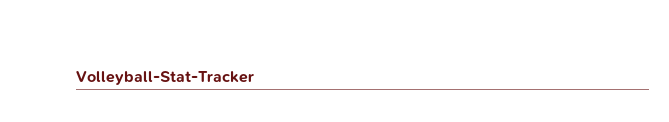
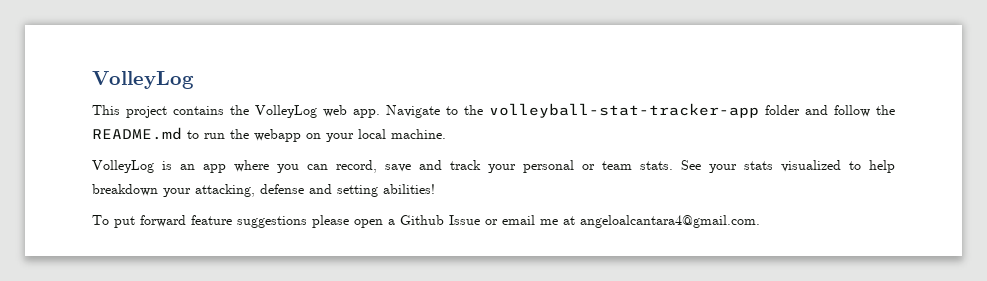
[76,71,254,85] Volleyball-Stat-Tracker -> [92,71,194,89] [92,103,895,118] [92,127,446,142] [92,160,895,173] [92,184,435,197] [92,215,760,228] VolleyLog // This project contains the VolleyLog web app. Navigate to the volleyball-stat-tracker-app folder and follow the README.md to run the webapp on your local machine. // VolleyLog is an app where you can record, save and track your personal or team stats. See your stats visualized to help breakdown your attacking, defense and setting abilities! // To put forward feature suggestions please open a Github Issue or email me at angeloalcantara4@gmail.com.

